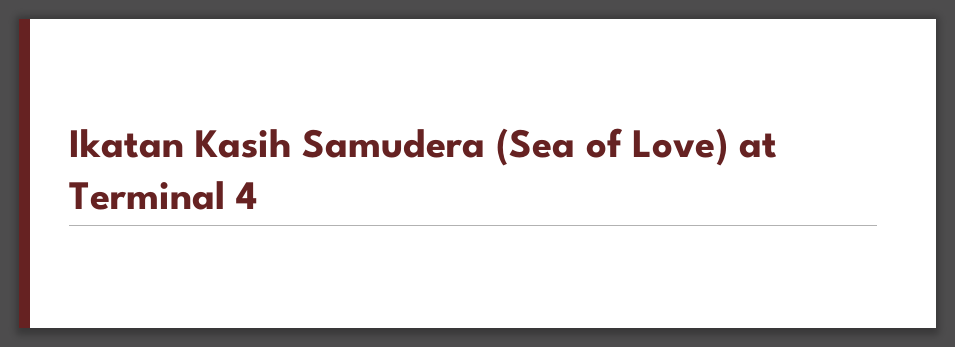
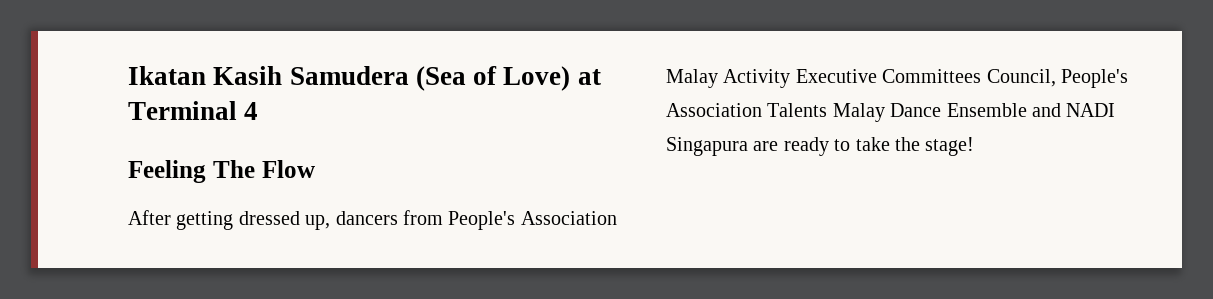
(257, 195) none -> [128,160,315,183] [128,210,617,230] [666,69,1128,88] [666,103,1116,122] [666,137,975,156] // Feeling The Flow // After getting dressed up, dancers from People's Association Malay Activity Executive Committees Council, People's Association Talents Malay Dance Ensemble and NADI Singapura are ready to take the stage!

